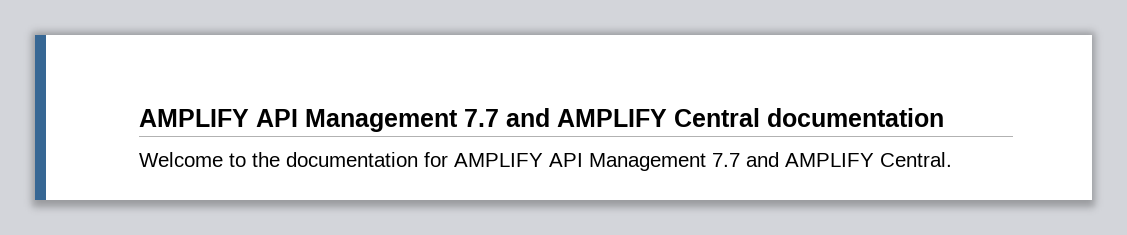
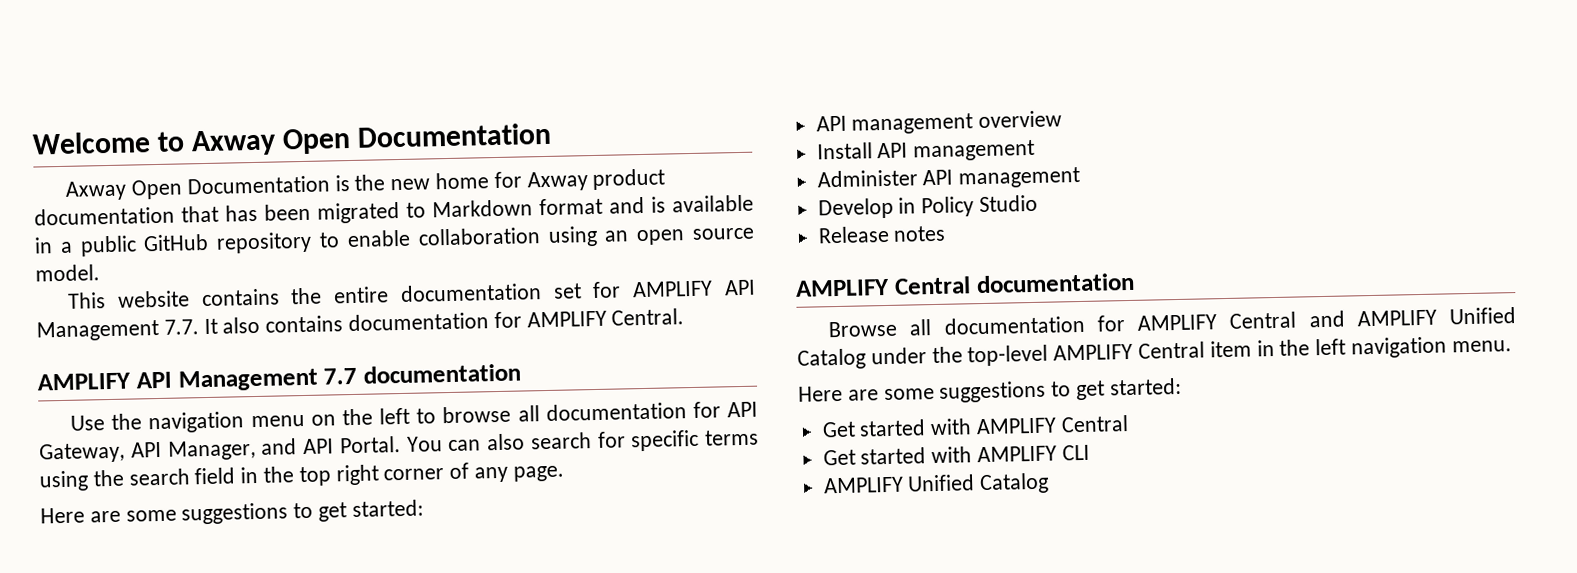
[139,108,944,132] [139,152,952,171] AMPLIFY API Management 7.7 and AMPLIFY Central documentation // Welcome to the documentation for AMPLIFY API Management 7.7 and AMPLIFY Central. -> [32,122,552,157] [65,168,666,201] [34,194,754,226] [34,225,756,257] [35,264,100,282] [67,279,757,309] [36,308,685,342] [37,363,521,392] [70,401,758,434] [39,429,759,464] [39,462,564,492] [40,499,424,525] [815,110,1063,135] [816,139,1036,162] [816,166,1081,189] [817,194,1039,220] [817,225,947,244] [795,272,1135,297] [828,307,1516,338] [797,336,1512,370] [798,377,1182,403] [821,415,1129,438] [822,444,1090,466] [822,472,1050,495] Welcome to Axway Open Documentation // Axway Open Documentation is the new home for Axway product documentation that has been migrated to Markdown format and is available in a public GitHub repository to enable collaboration using an open source model. // This website contains the entire documentation set for AMPLIFY API Management 7.7. It also contains documentation for AMPLIFY Central. // AMPLIFY API Management 7.7 documentation // Use the navigation menu on the left to browse all documentation for API Gateway, API Manager, and API Portal. You can also search for specific terms using the search field in the top right corner of any page. // Here are some suggestions to get started: // API management overview // Install API management // Administer API management // Develop in Policy Studio // Release notes // AMPLIFY Central documentation // Browse all documentation for AMPLIFY Central and AMPLIFY Unified Catalog under the top-level AMPLIFY Central item in the left navigation menu. // Here are some suggestions to get started: // Get started with AMPLIFY Central // Get started with AMPLIFY CLI // AMPLIFY Unified Catalog

